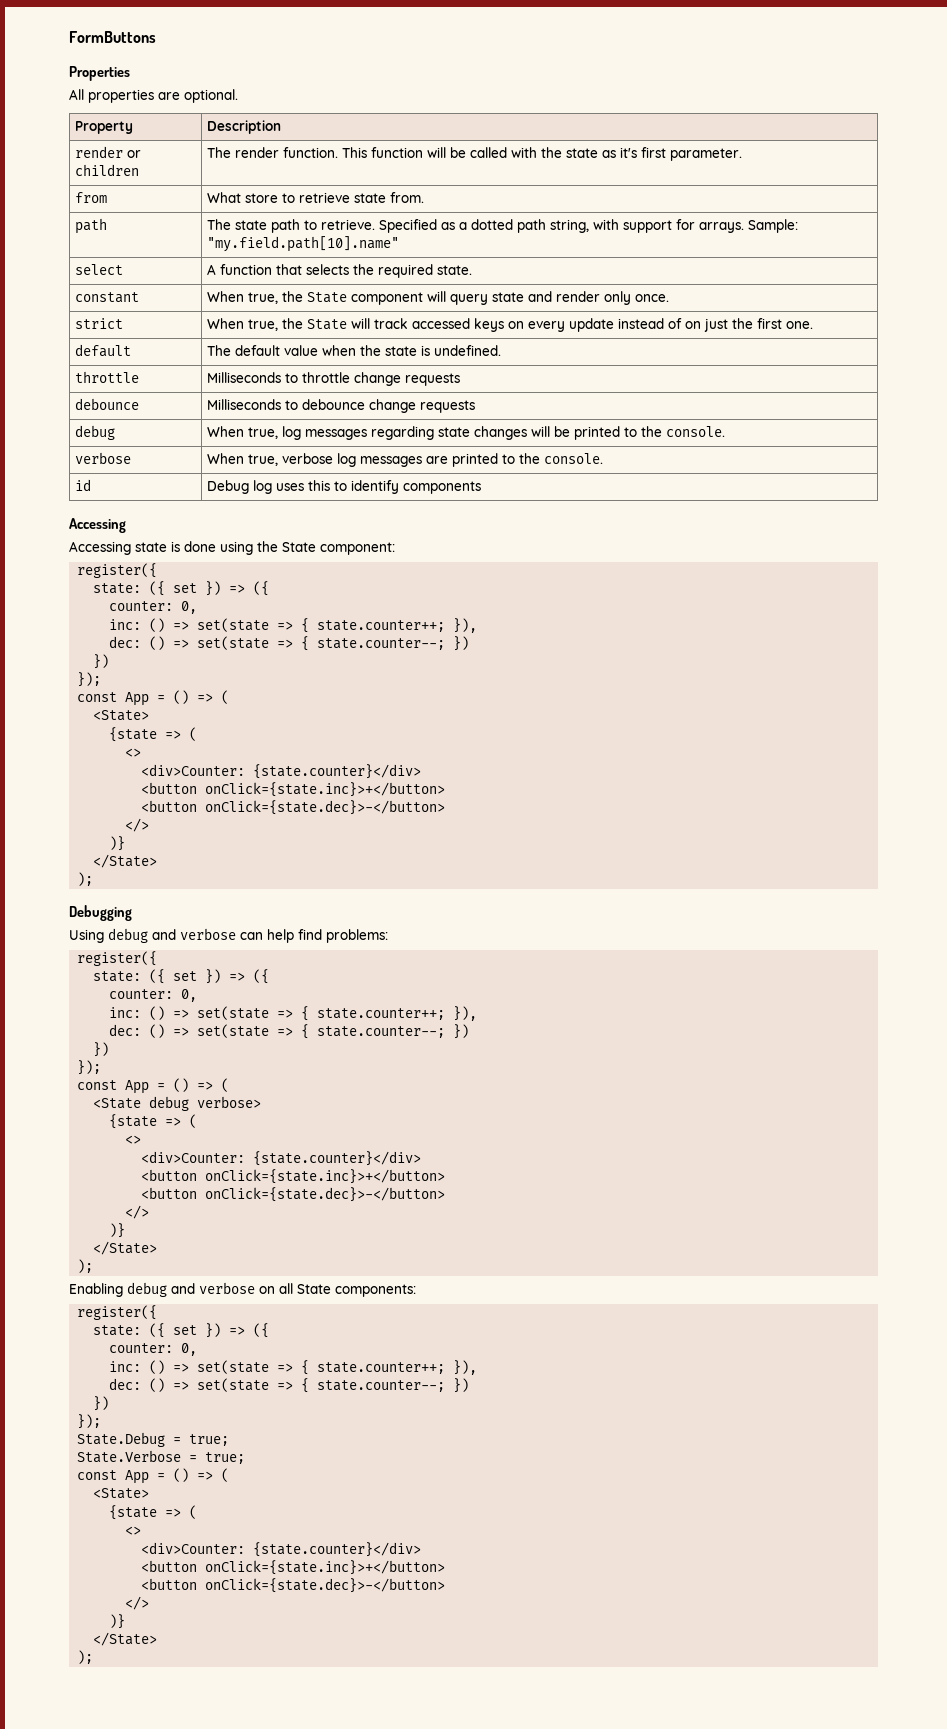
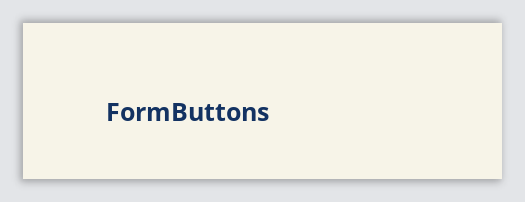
[69,66,130,81] [69,89,238,103] [75,121,134,134] [207,120,282,134] [75,146,142,158] [75,164,140,176] [207,147,743,161] [75,192,108,203] [207,192,425,203] [75,218,108,234] [207,219,799,233] [207,236,400,252] [75,264,124,275] [207,264,473,278] [75,292,140,303] [207,291,670,305] [75,318,124,329] [207,318,814,332] [75,344,132,357] [207,345,502,356] [75,371,140,383] [207,372,461,386] [75,398,140,410] [207,399,476,413] [75,425,116,440] [207,426,726,440] [75,452,132,464] [207,453,604,467] [75,479,92,491] [207,480,482,494] [69,518,126,533] [69,541,395,555] [77,563,158,578] [93,581,270,596] [109,601,198,614] [109,618,478,633] [109,636,470,651] [93,654,110,669] [77,672,102,687] [77,690,230,706] [93,710,150,721] [109,727,198,742] [125,748,142,757] [141,764,422,779] [141,782,446,797] [141,800,446,815] [125,818,150,832] [109,836,126,851] [93,854,158,868] [77,872,94,886] [69,905,132,921] [69,928,388,943] [77,951,158,966] [93,969,270,984] [109,989,198,1002] [109,1006,478,1021] [109,1024,470,1039] [93,1042,110,1057] [77,1060,102,1075] [77,1078,230,1094] [93,1096,262,1111] [109,1114,198,1129] [125,1135,142,1144] [141,1151,422,1166] [141,1169,446,1184] [141,1187,446,1202] [125,1205,150,1219] [109,1223,126,1238] [93,1241,158,1255] [77,1259,94,1273] [69,1282,416,1297] [77,1305,158,1320] [93,1323,270,1338] [109,1343,198,1356] [109,1360,478,1375] [109,1378,470,1393] [93,1396,110,1411] [77,1414,102,1429] [77,1432,230,1447] [77,1450,246,1464] [77,1468,230,1484] [93,1488,150,1499] [109,1505,198,1520] [125,1526,142,1535] [141,1542,422,1557] [141,1560,446,1575] [141,1578,446,1593] [125,1596,150,1610] [109,1614,126,1629] [93,1632,158,1646] [77,1650,94,1664] // Properties // All properties are optional. // Property | Description // render or children | The render function. This function will be called with the state as it's first parameter. // from | What store to retrieve state from. // path | The state path to retrieve. Specified as a dotted path string, with support for arrays. Sample: "my.field.path[10].name" // select | A function that selects the required state. // constant | When true, the State component will query state and render only once. // strict | When true, the State will track accessed keys on every update instead of on just the first one. // default | The default value when the state is undefined. // throttle | Milliseconds to throttle change requests // debounce | Milliseconds to debounce change requests // debug | When true, log messages regarding state changes will be printed to the console. // verbose | When true, verbose log messages are printed to the console. // id | Debug log uses this to identify components // Accessing // Accessing state is done using the State component: // register({ // state: ({ set }) => ({ // counter: 0, // inc: () => set(state => { state.counter++; }), // dec: () => set(state => { state.counter--; }) // }) // }); // const App = () => ( // <State> // {state => ( // <> // <div>Counter: {state.counter}</div> // <button onClick={state.inc}>+</button> // <button onClick={state.dec}>-</button> // </> // )} // </State> // ); // Debugging // Using debug and verbose can help find problems: // register({ // state: ({ set }) => ({ // counter: 0, // inc: () => set(state => { state.counter++; }), // dec: () => set(state => { state.counter--; }) // }) // }); // const App = () => ( // <State debug verbose> // {state => ( // <> // <div>Counter: {state.counter}</div> // <button onClick={state.inc}>+</button> // <button onClick={state.dec}>-</button> // </> // )} // </State> // ); // Enabling debug and verbose on all State components: // register({ // state: ({ set }) => ({ // counter: 0, // inc: () => set(state => { state.counter++; }), // dec: () => set(state => { state.counter--; }) // }) // }); // State.Debug = true; // State.Verbose = true; // const App = () => ( // <State> // {state => ( // <> // <div>Counter: {state.counter}</div> // <button onClick={state.inc}>+</button> // <button onClick={state.dec}>-</button> // </> // )} // </State> // ); -> (269, 112) none

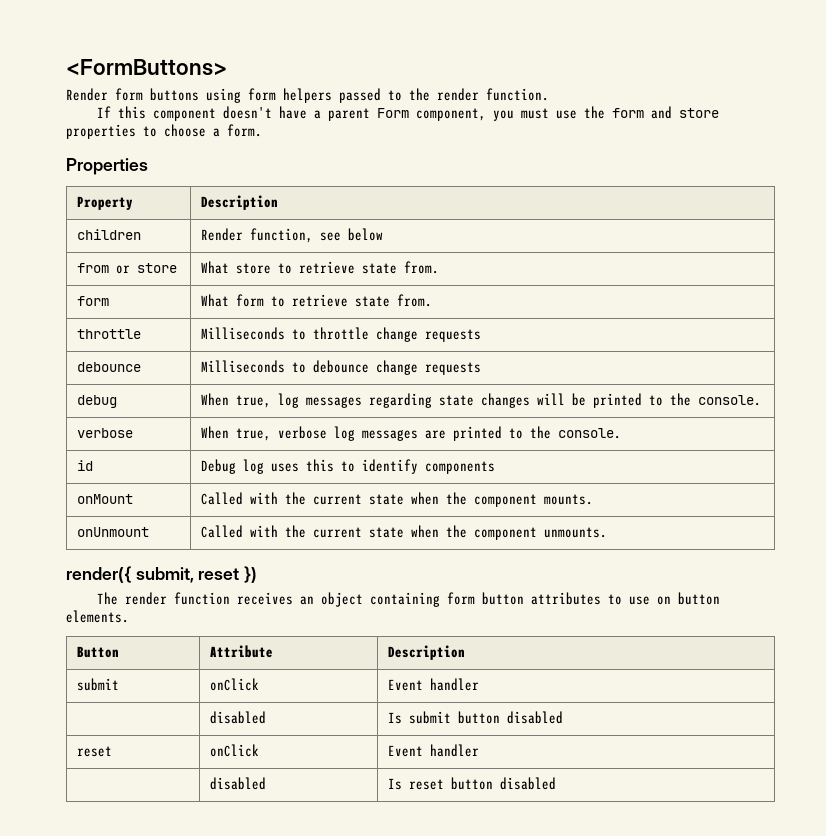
[106,103,269,121] FormButtons -> [66,59,227,76] [66,88,549,103] [96,106,719,121] [66,124,262,139] [66,158,148,175] [76,196,133,210] [200,195,278,210] [76,229,141,240] [200,228,383,243] [76,263,177,274] [200,261,439,274] [76,296,109,306] [200,294,432,307] [76,329,141,339] [200,327,481,342] [76,362,141,372] [200,360,481,375] [76,395,117,408] [200,393,761,408] [76,428,133,438] [200,426,621,441] [76,460,93,471] [200,459,495,474] [76,494,133,504] [200,492,593,507] [76,527,149,537] [200,525,607,540] [66,566,258,583] [96,592,720,607] [66,610,129,623] [76,646,119,658] [209,645,273,658] [387,645,465,660] [76,678,119,691] [209,678,259,691] [387,678,479,691] [209,711,266,724] [387,711,563,724] [76,746,112,757] [209,744,259,757] [387,744,479,757] [209,777,266,790] [387,777,556,790] <FormButtons> // Render form buttons using form helpers passed to the render function. // If this component doesn't have a parent Form component, you must use the form and store properties to choose a form. // Properties // Property | Description // children | Render function, see below // from or store | What store to retrieve state from. // form | What form to retrieve state from. // throttle | Milliseconds to throttle change requests // debounce | Milliseconds to debounce change requests // debug | When true, log messages regarding state changes will be printed to the console. // verbose | When true, verbose log messages are printed to the console. // id | Debug log uses this to identify components // onMount | Called with the current state when the component mounts. // onUnmount | Called with the current state when the component unmounts. // render({ submit, reset }) // The render function receives an object containing form button attributes to use on button elements. // Button | Attribute | Description // submit | onClick | Event handler // | disabled | Is submit button disabled // reset | onClick | Event handler // | disabled | Is reset button disabled

